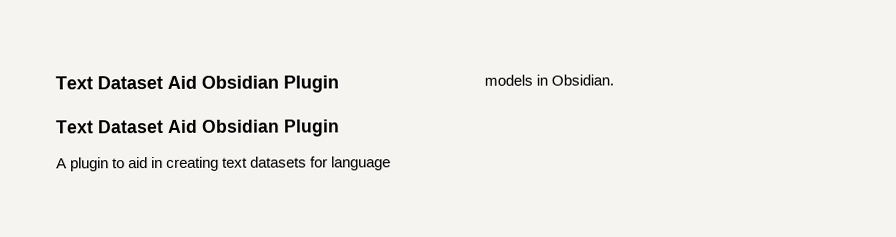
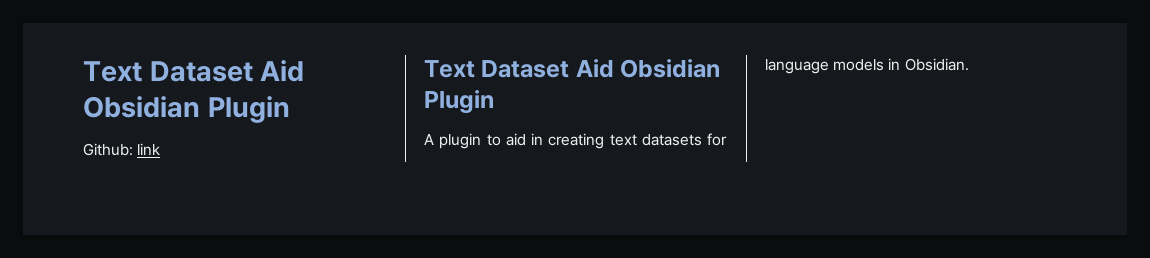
[55,75,339,93] Text Dataset Aid Obsidian Plugin -> [83,60,305,82] [83,96,290,123] [83,143,161,156] Text Dataset Aid Obsidian Plugin // Github: link

